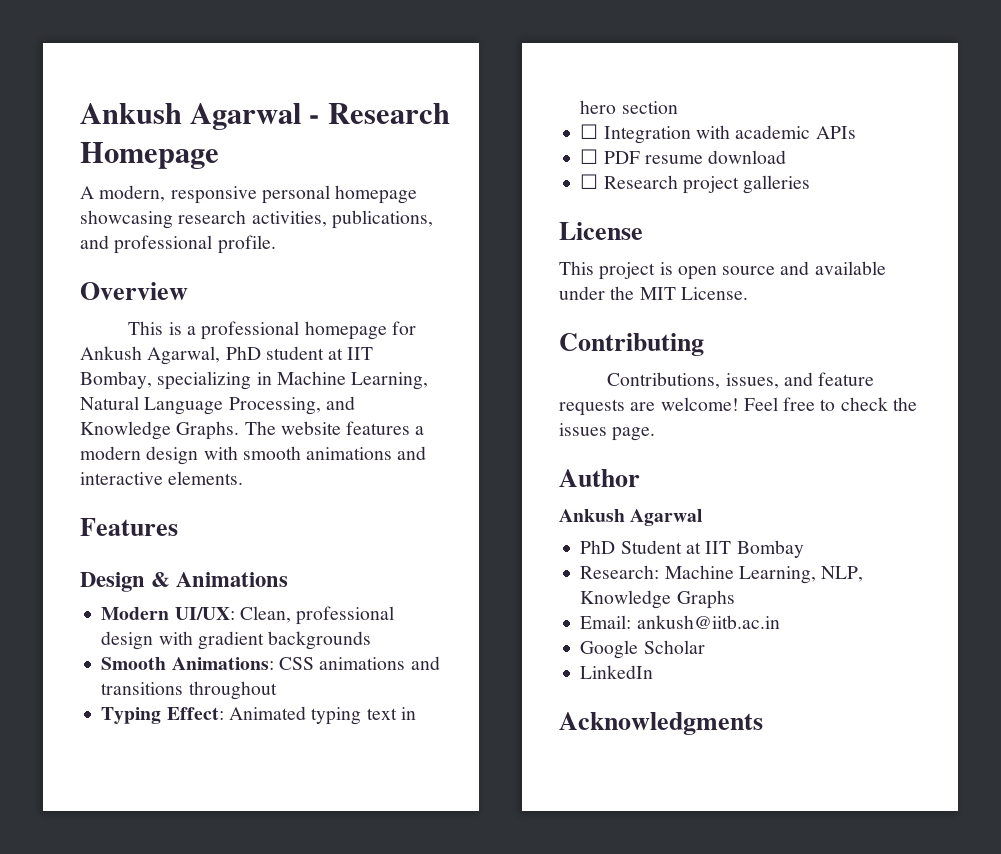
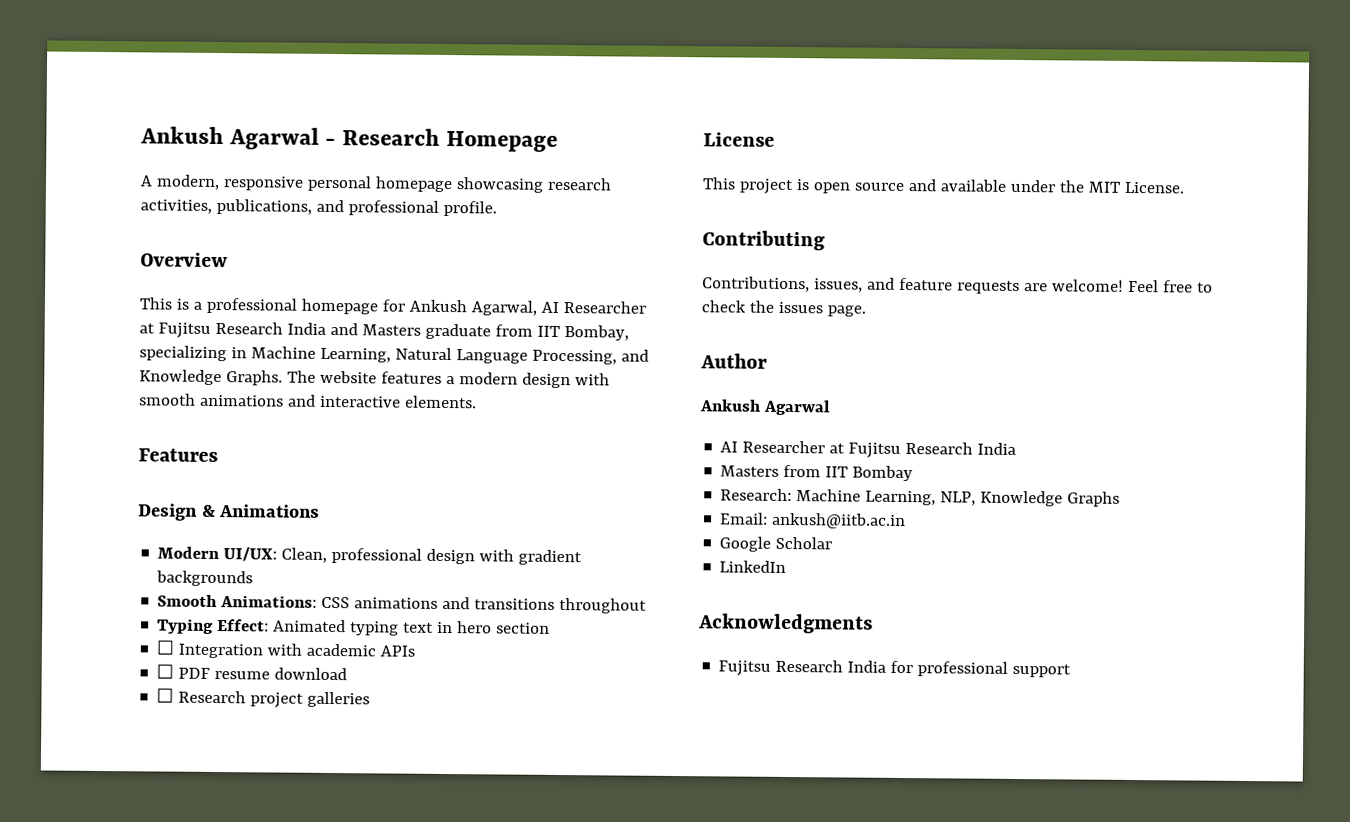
[225,346,344,360] PhD student at -> [540,301,646,314] [139,321,533,340] AI Researcher at Fujitsu Research India and Masters graduate from
[580,540,701,554] PhD Student at -> [720,440,1017,458] [720,464,822,478] AI Researcher at Fujitsu Research India // Masters from
(763, 723) none -> [718,659,1072,678] // Fujitsu Research India for professional support

